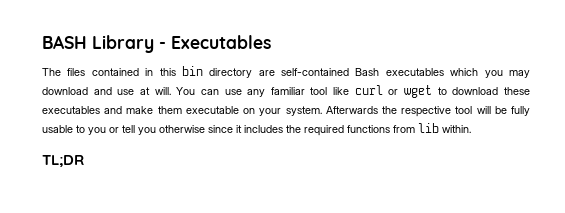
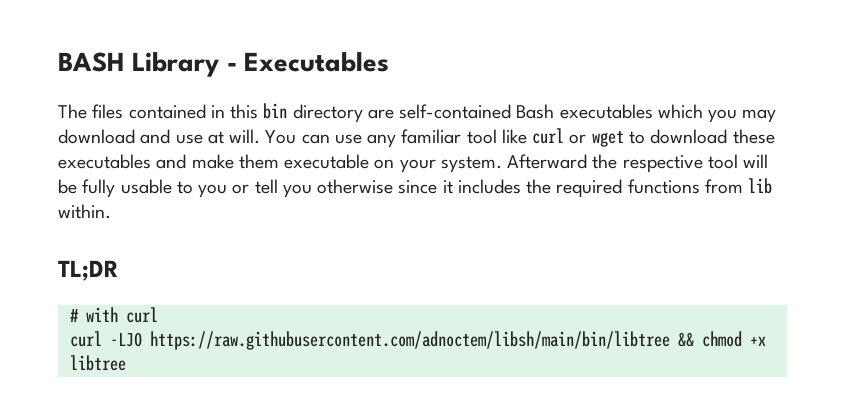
[325,106,378,114] Afterwards -> [507,154,588,169] Afterward
(84, 161) none -> [69,307,158,323] [69,331,766,350] [69,355,126,371] // # with curl // curl -LJO https://raw.githubusercontent.com/adnoctem/libsh/main/bin/libtree && chmod +x libtree

